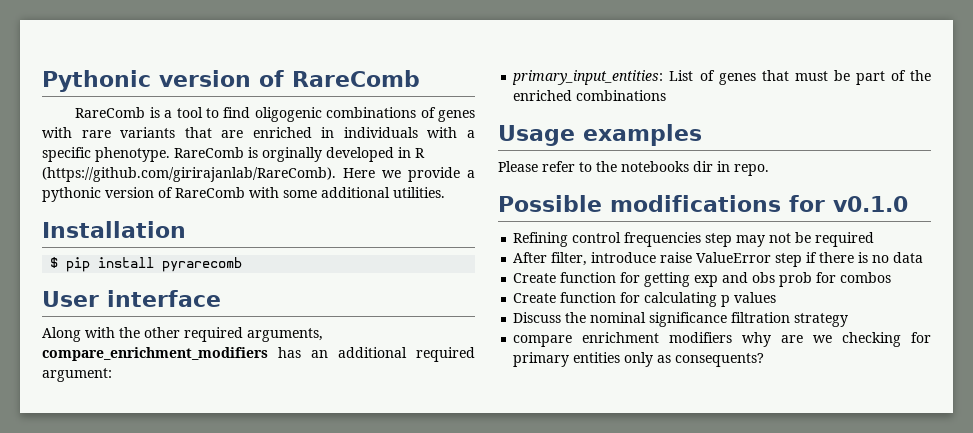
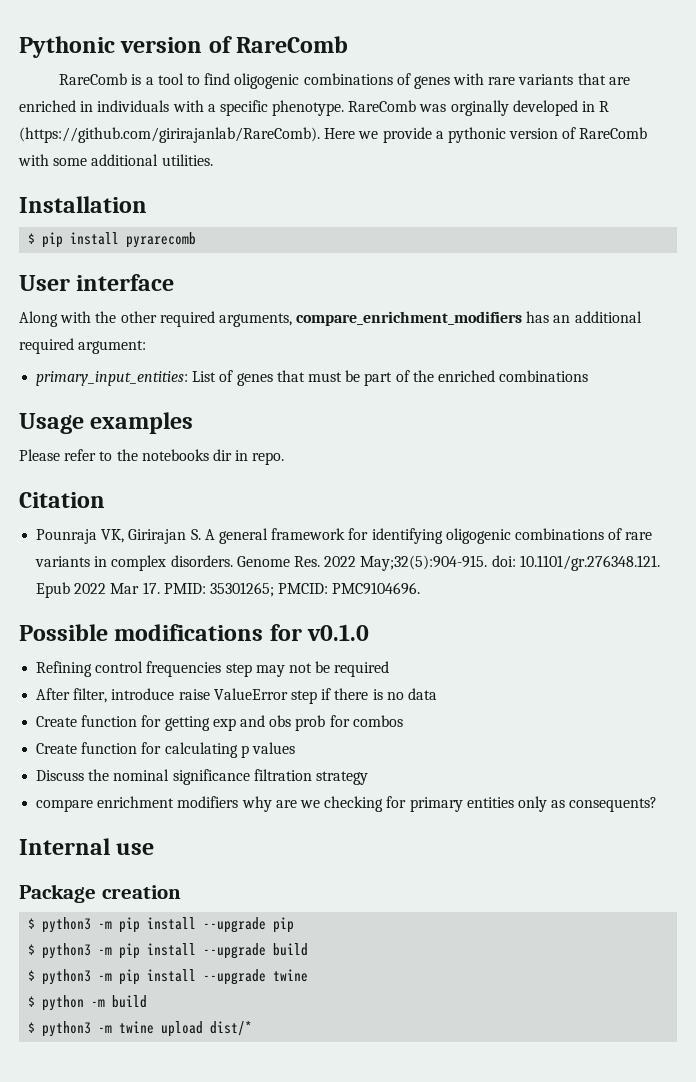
[248,147,258,158] is -> [419,104,447,112] was
(769, 170) none -> [19,492,105,508] [36,528,653,544] [35,555,660,571] [36,582,421,598] // Citation // Pounraja VK, Girirajan S. A general framework for identifying oligogenic combinations of rare variants in complex disorders. Genome Res. 2022 May;32(5):904-915. doi: 10.1101/gr.276348.121. Epub 2022 Mar 17. PMID: 35301265; PMCID: PMC9104696.
(765, 360) none -> [19,838,155,855] [19,884,181,903] [28,917,295,933] [28,943,309,959] [28,969,309,985] [28,995,148,1011] [28,1021,253,1037] // Internal use // Package creation // $ python3 -m pip install --upgrade pip // $ python3 -m pip install --upgrade build // $ python3 -m pip install --upgrade twine // $ python -m build // $ python3 -m twine upload dist/*

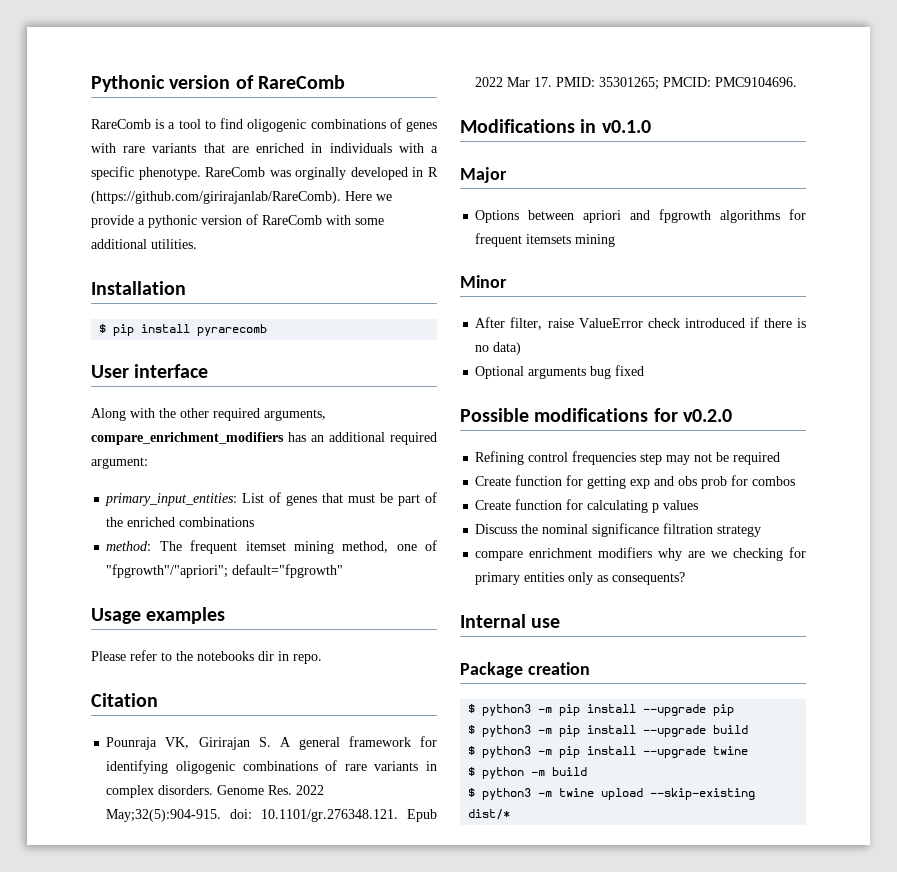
(589, 376) none -> [106,540,437,554] [106,564,344,578] // method: The frequent itemset mining method, one of "fpgrowth"/"apriori"; default="fpgrowth"
(421, 588) none -> [460,119,651,133] [460,167,507,183] [475,209,806,223] [475,233,616,247] [460,275,507,288] [475,317,806,330] [475,342,522,355] [475,365,645,379] // Modifications in v0.1.0 // Major // Options between apriori and fpgrowth algorithms for frequent itemsets mining // Minor // After filter, raise ValueError check introduced if there is no data) // Optional arguments bug fixed
[307,624,370,641] v0.1.0 -> [682,409,732,422] v0.2.0
[36,688,437,704] // After filter, introduce raise ValueError step if there is no data -> (781, 458) none
(204, 1029) none -> [650,788,756,800] --skip-existing

